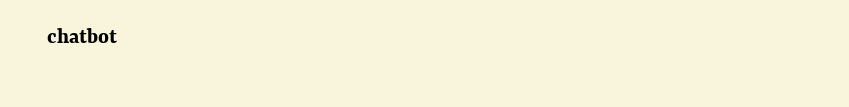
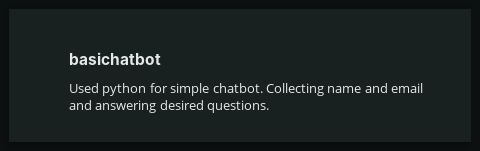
[47,28,117,43] chatbot -> [69,52,161,65] [69,83,423,96] [69,100,270,113] basichatbot // Used python for simple chatbot. Collecting name and email and answering desired questions.

